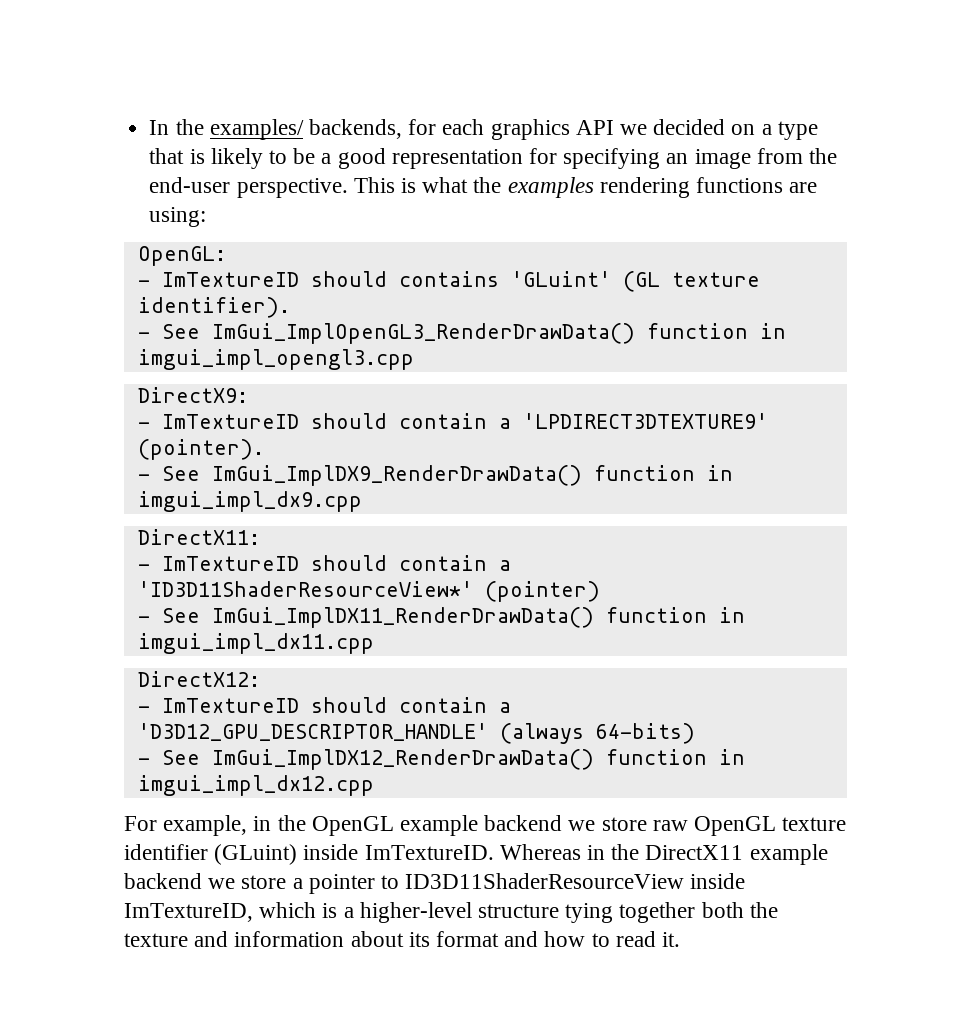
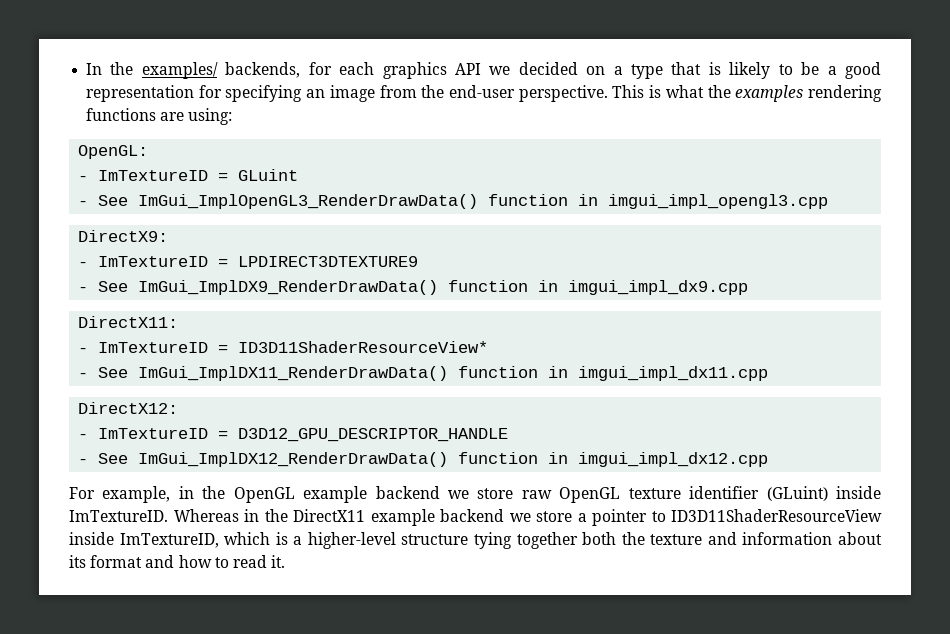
[310,271,760,292] [137,297,290,318] should contains 'GLuint' (GL texture identifier). -> [218,169,299,181] = GLuint
[310,413,768,429] [137,439,264,460] should contain a 'LPDIRECT3DTEXTURE9' (pointer). -> [218,256,419,267] = LPDIRECT3DTEXTURE9
[310,555,511,571] [137,581,600,602] should contain a 'ID3D11ShaderResourceView*' (pointer) -> [218,341,489,353] = ID3D11ShaderResourceView*
[310,697,511,713] [137,723,695,744] should contain a 'D3D12_GPU_DESCRIPTOR_HANDLE' (always 64-bits) -> [218,428,509,442] = D3D12_GPU_DESCRIPTOR_HANDLE

